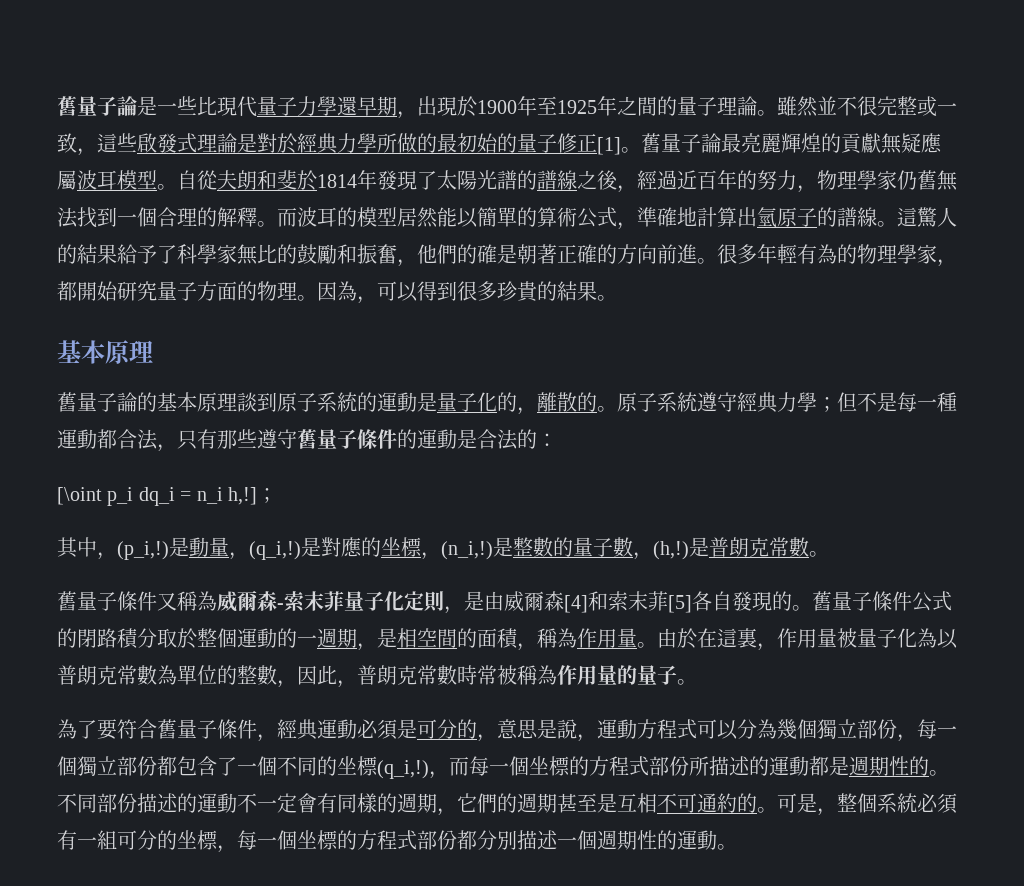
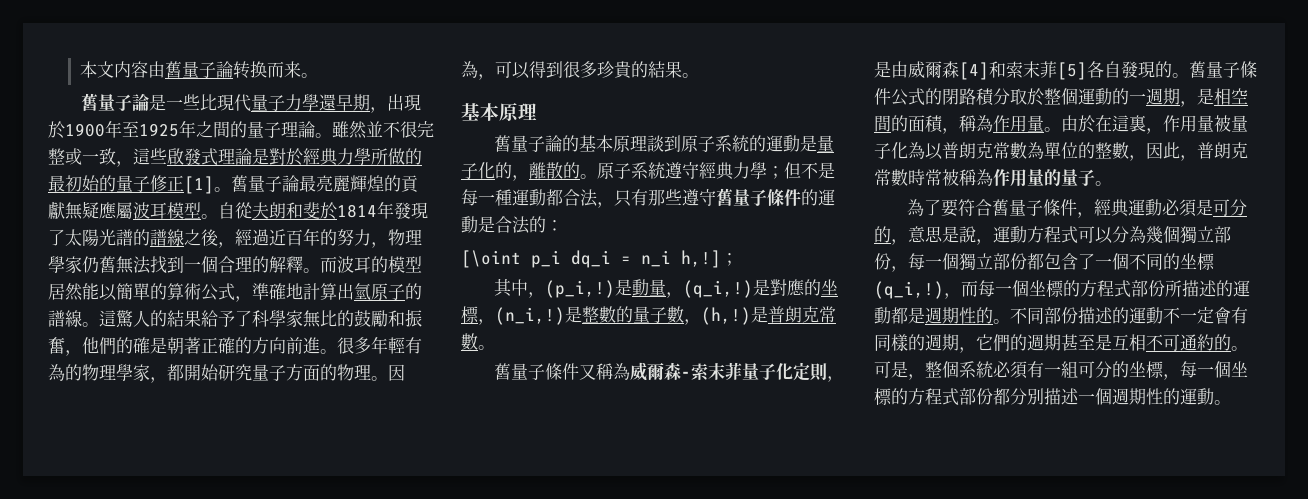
(57, 106) none -> [80,61,319,79] 本文内容由舊量子論转换而来。 //

